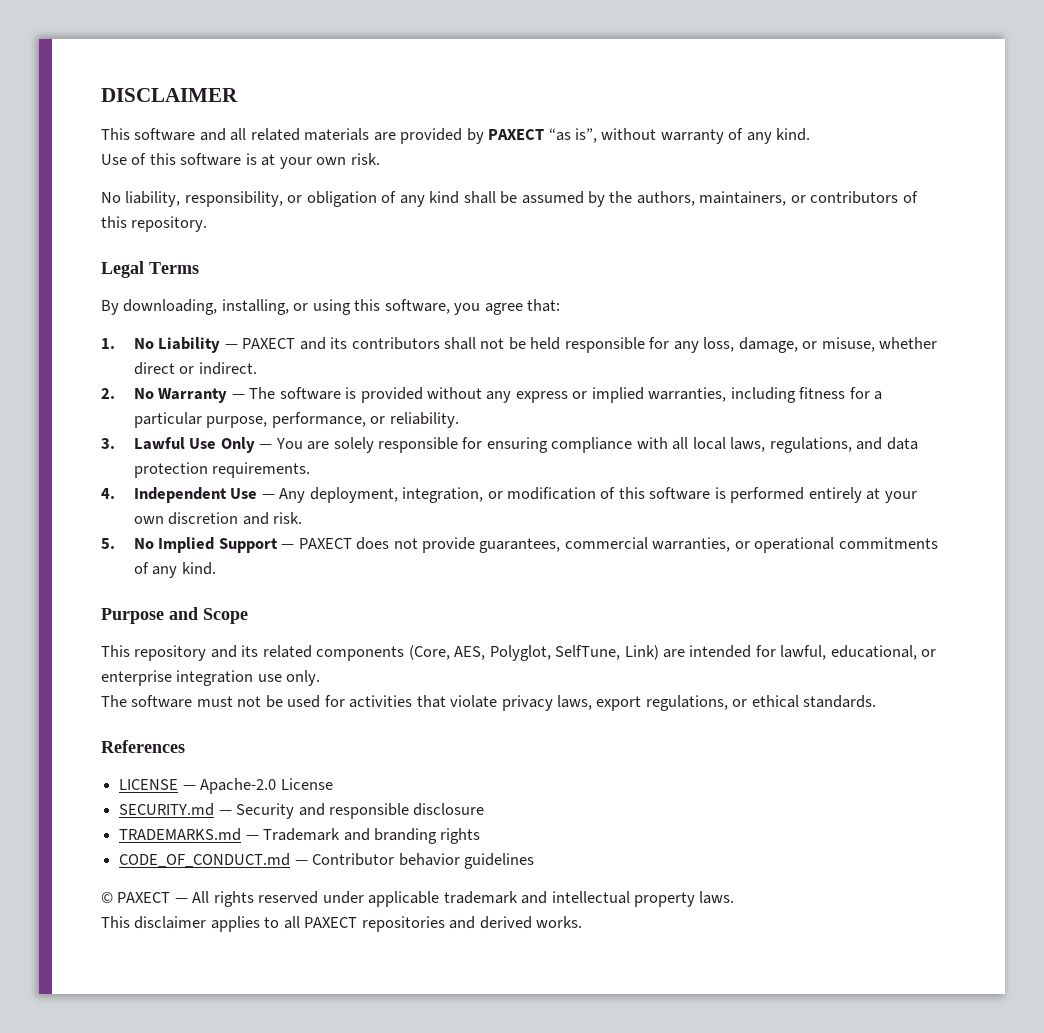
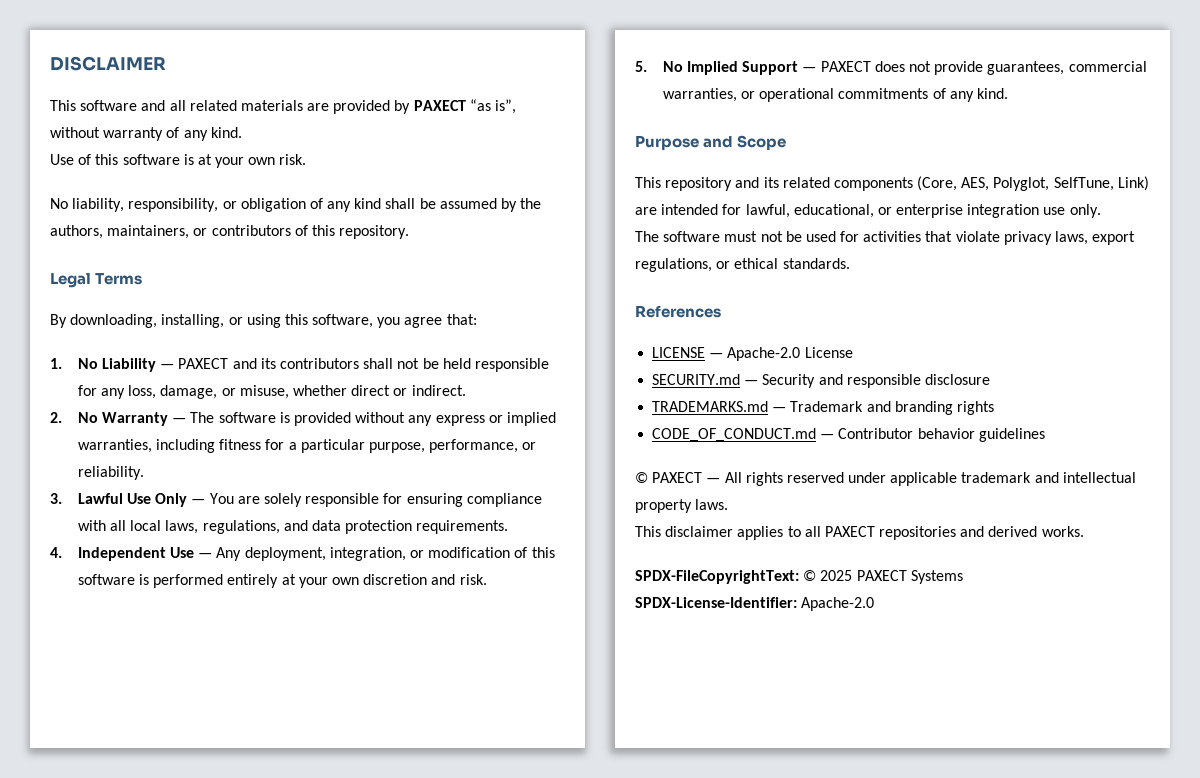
(583, 922) none -> [635,570,963,584] [635,597,875,611] // SPDX-FileCopyrightText: © 2025 PAXECT Systems // SPDX-License-Identifier: Apache-2.0

